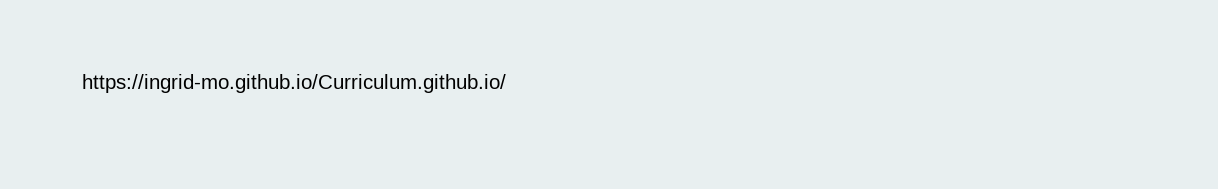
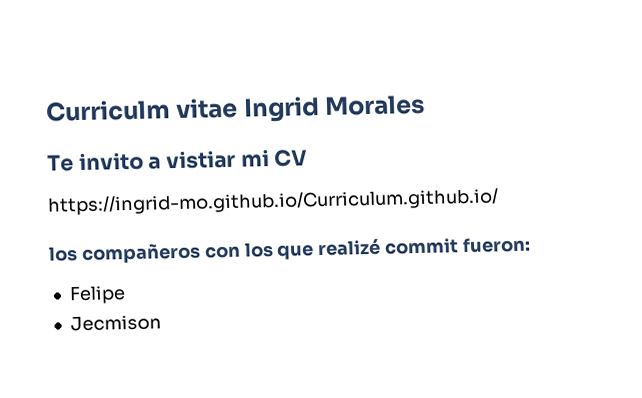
[82,74,506,93] https://ingrid-mo.github.io/Curriculum.github.io/ -> [45,94,426,123] [47,149,309,172] [47,187,499,216] [48,236,532,264] [68,285,126,305] [69,314,162,332] Curriculm vitae Ingrid Morales // Te invito a vistiar mi CV // https://ingrid-mo.github.io/Curriculum.github.io/ // los compañeros con los que realizé commit fueron: // Felipe // Jecmison

